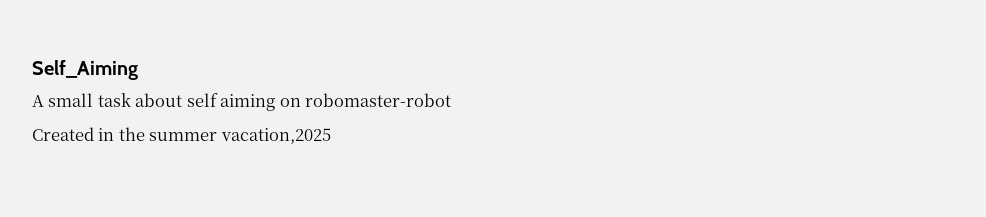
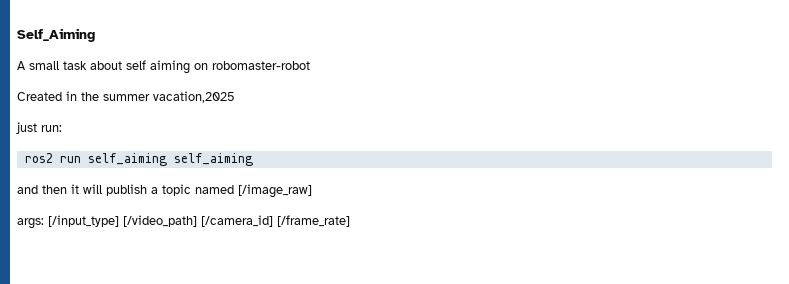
(331, 136) none -> [16,122,62,134] [24,153,253,166] [17,184,312,198] [17,215,350,229] // just run: // ros2 run self_aiming self_aiming // and then it will publish a topic named [/image_raw] // args: [/input_type] [/video_path] [/camera_id] [/frame_rate]

